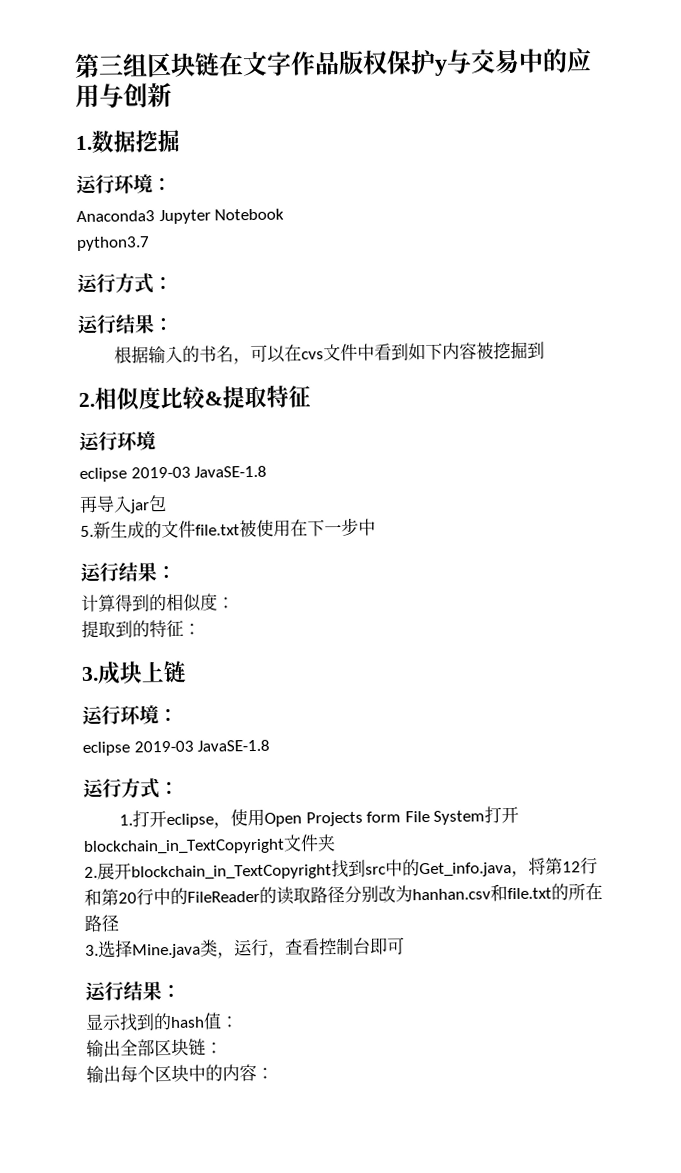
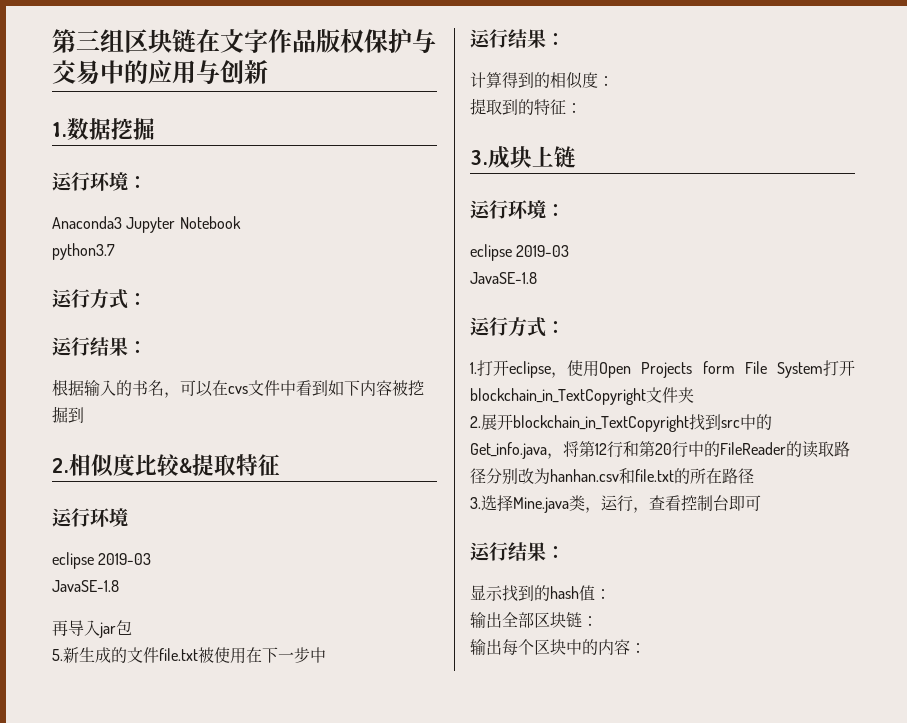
[434,59,448,76] y -> (412, 41) none
(191, 472) none -> (152, 559) //
(194, 746) none -> (570, 251) //

